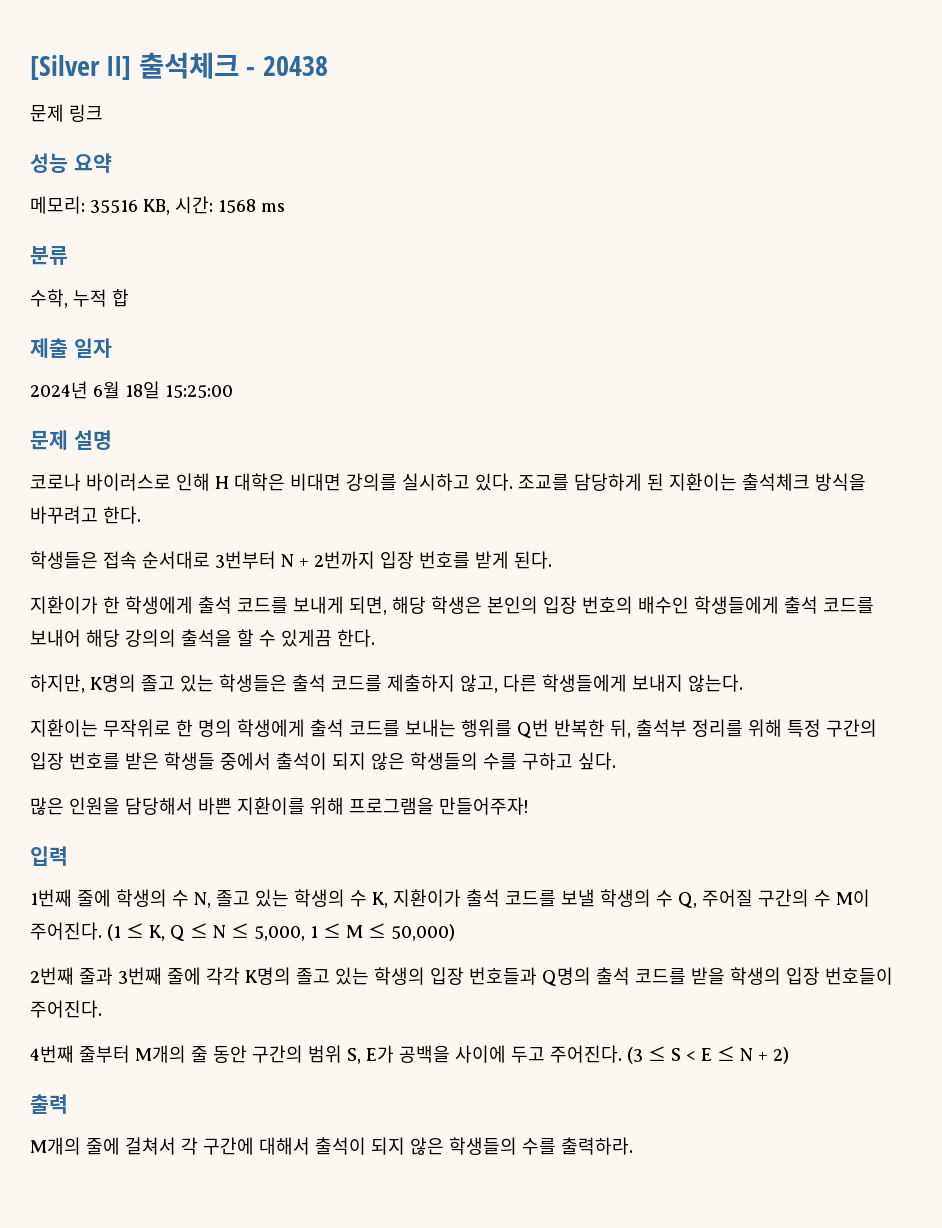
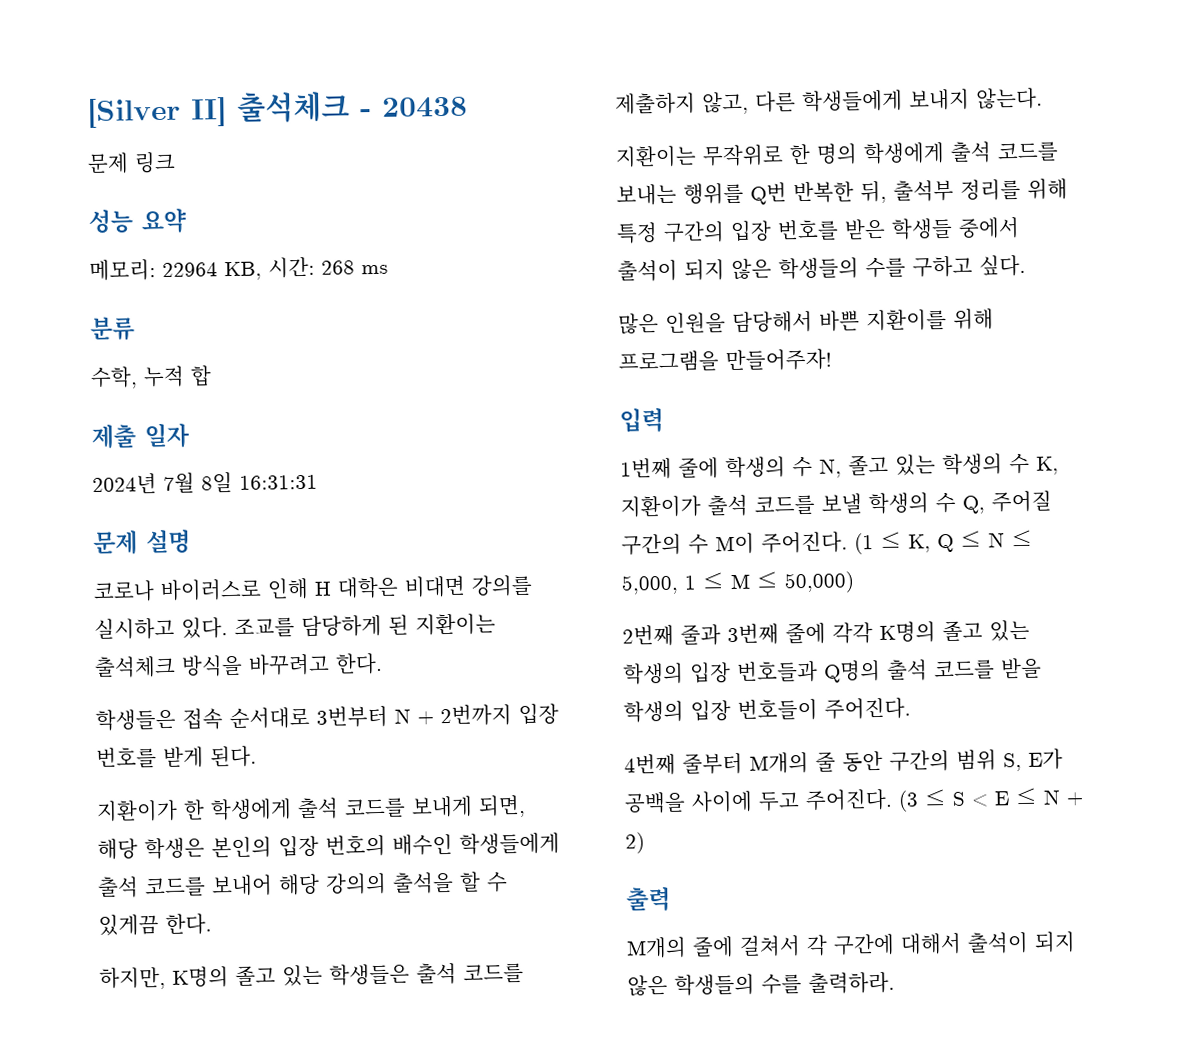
[90,200,138,213] 35516 -> [162,262,218,277] 22964
[218,199,256,213] 1568 -> [321,260,355,275] 268
[93,381,233,399] 6월 18일 15:25:00 -> [163,471,318,493] 7월 8일 16:31:31

